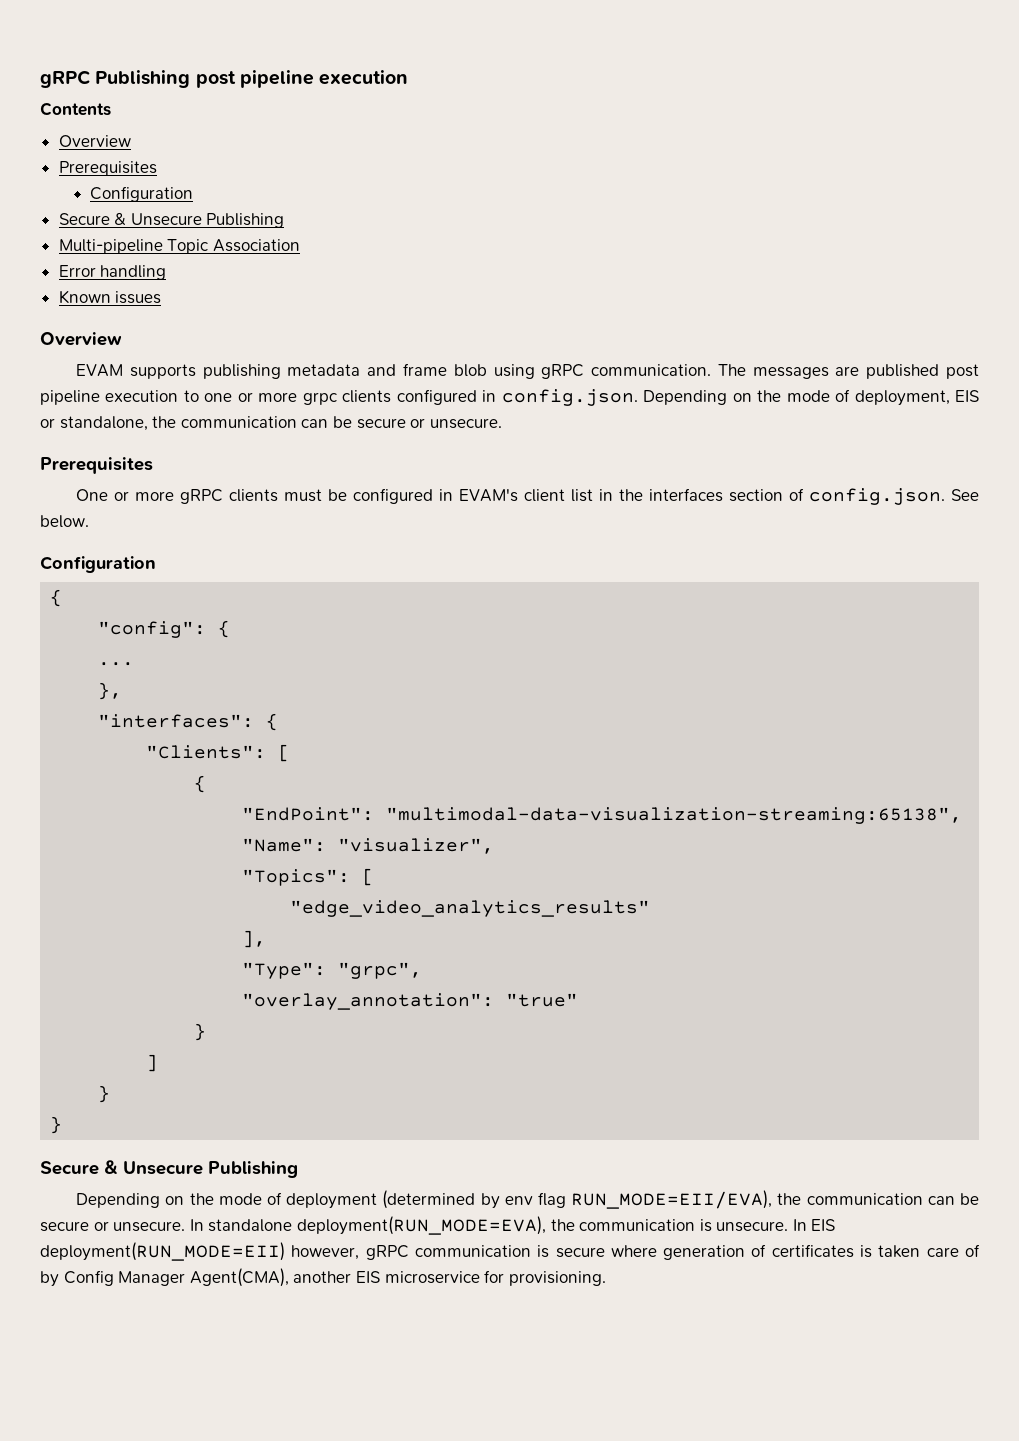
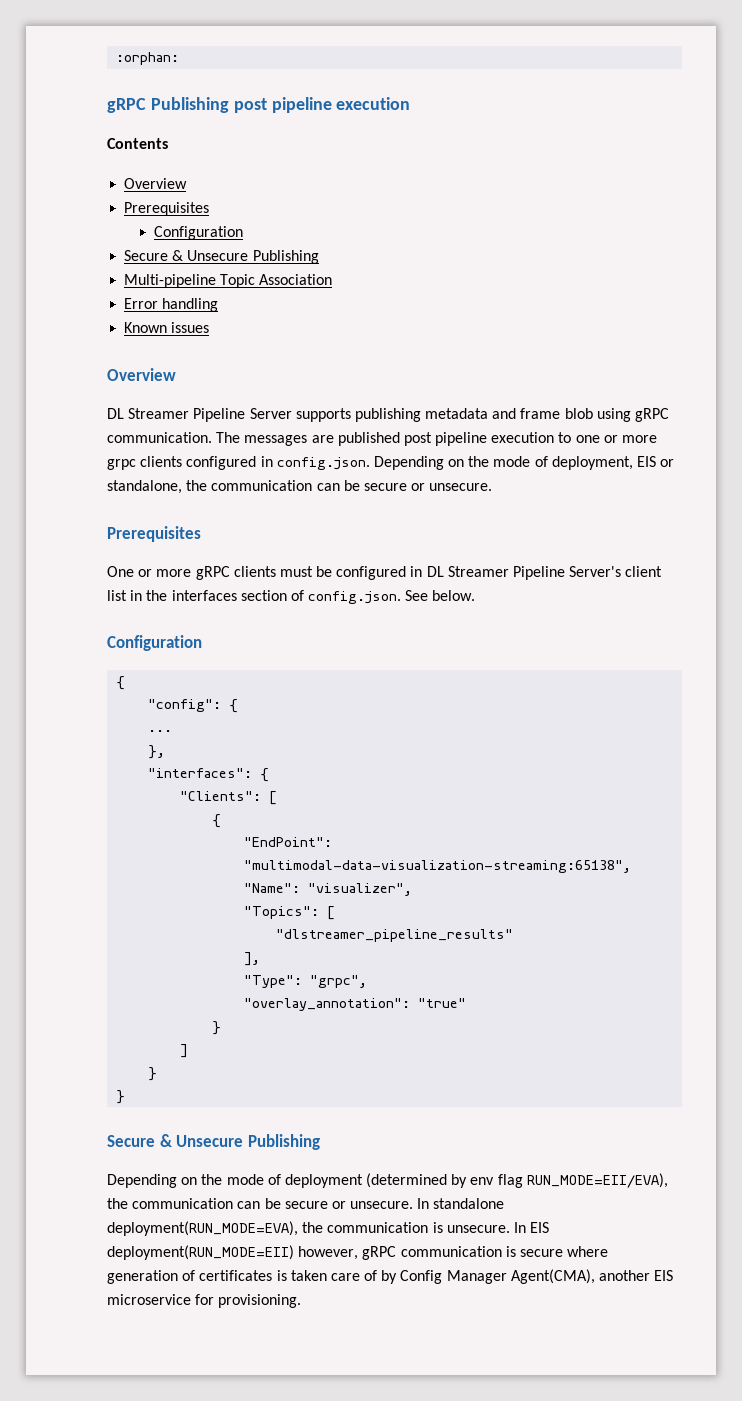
(40, 79) none -> [116,52,180,65] :orphan: //
[76,364,124,377] EVAM -> [107,408,292,422] DL Streamer Pipeline Server
[459,489,519,502] EVAM's -> [426,566,622,580] DL Streamer Pipeline Server's
[290,900,651,917] "edge_video_analytics_results" -> [276,929,514,942] "dlstreamer_pipeline_results"

